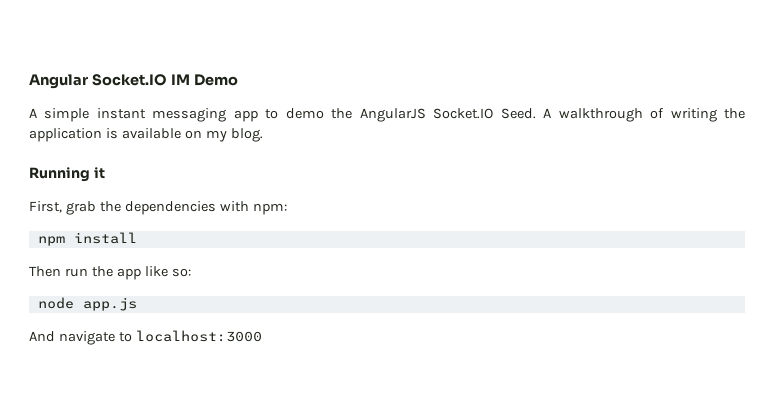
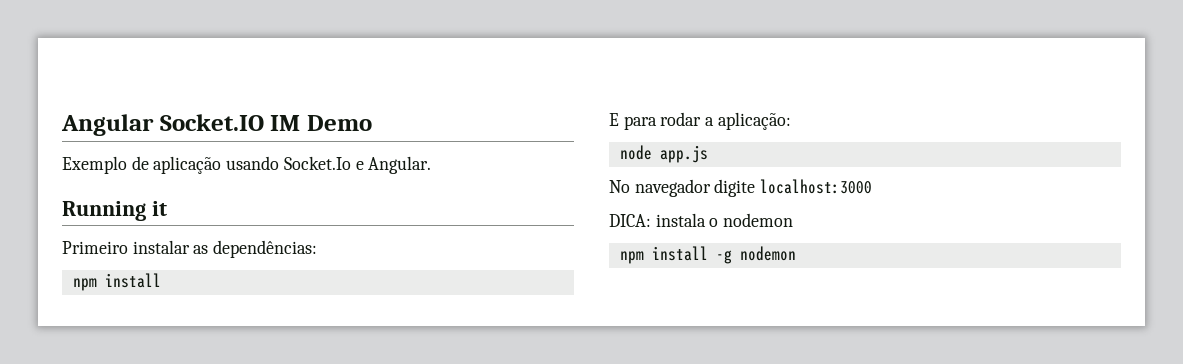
[29,108,745,122] [29,128,263,142] [29,167,105,182] [29,201,287,215] [37,232,137,246] [29,266,191,280] [37,297,137,311] [29,330,262,345] A simple instant messaging app to demo the AngularJS Socket.IO Seed. A walkthrough of writing the application is available on my blog. // Running it // First, grab the dependencies with npm: // npm install // Then run the app like so: // node app.js // And navigate to localhost:3000 -> [62,156,432,174] [62,201,167,221] [62,240,318,258] [72,273,161,291] [609,112,791,130] [619,145,708,163] [609,179,873,197] [609,213,794,227] [619,246,796,264] Exemplo de aplicação usando Socket.Io e Angular. // Running it // Primeiro instalar as dependências: // npm install // E para rodar a aplicação: // node app.js // No navegador digite localhost:3000 // DICA: instala o nodemon // npm install -g nodemon

